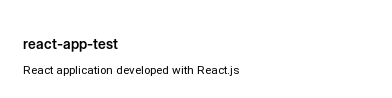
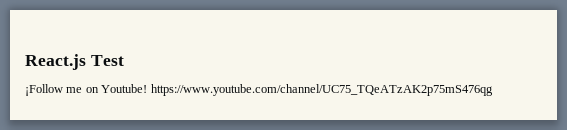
[23,39,118,52] [23,66,241,76] react-app-test // React application developed with React.js -> [25,54,124,70] [25,84,493,96] React.js Test // ¡Follow me on Youtube! https://www.youtube.com/channel/UC75_TQeATzAK2p75mS476qg

